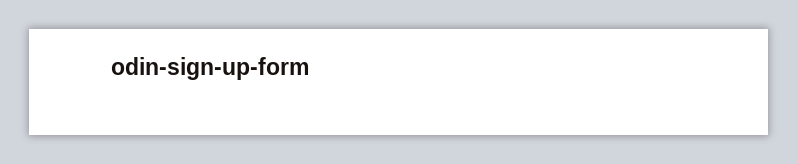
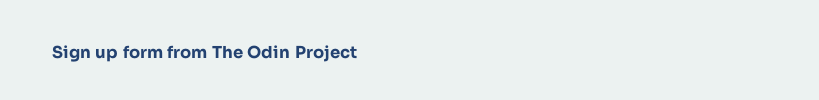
[111,57,309,80] odin-sign-up-form -> [52,45,357,62] Sign up form from The Odin Project

